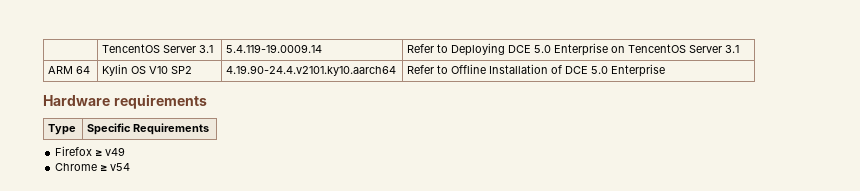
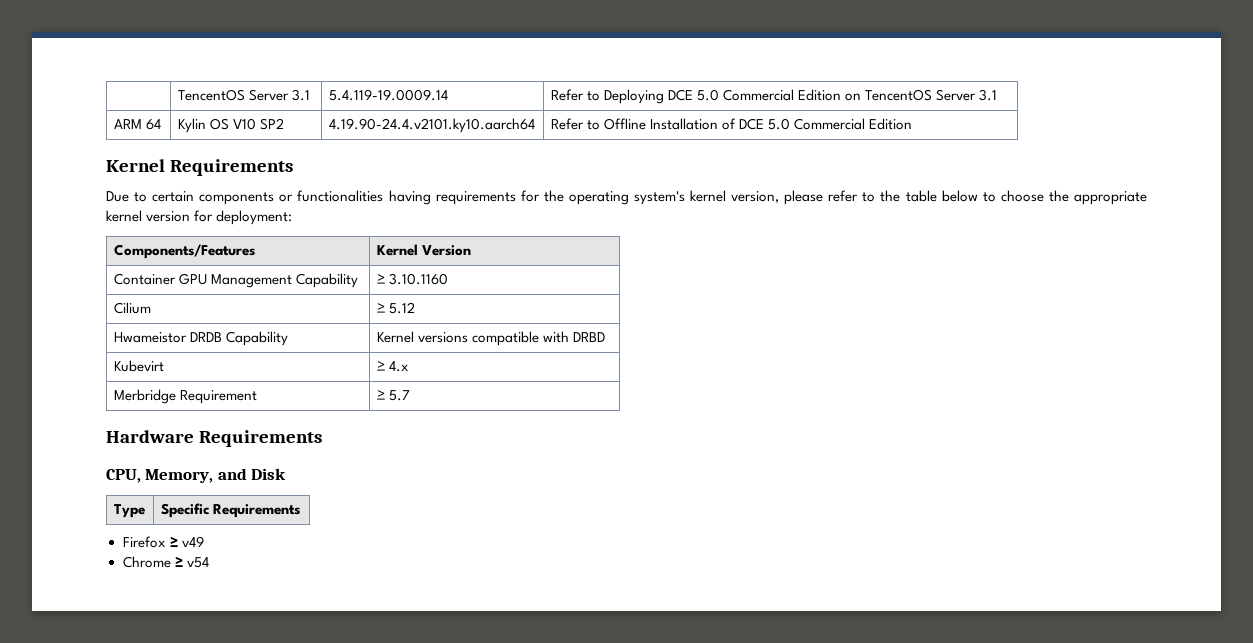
[554,43,609,56] Enterprise -> [722,89,841,101] Commercial Edition
[611,64,666,77] [43,94,207,109] Enterprise // Hardware requirements -> [793,118,912,130] [106,159,293,176] [106,190,1147,205] [106,210,293,225] [113,244,255,259] [376,244,471,256] [113,273,358,288] [376,273,448,285] [113,302,151,314] [376,302,415,314] [113,331,288,346] [376,331,605,346] [113,360,164,372] [376,361,409,372] [113,389,257,404] [376,390,410,401] [106,430,322,447] [106,468,287,483] Commercial Edition // Kernel Requirements // Due to certain components or functionalities having requirements for the operating system's kernel version, please refer to the table below to choose the appropriate kernel version for deployment: // Components/Features | Kernel Version // Container GPU Management Capability | ≥ 3.10.1160 // Cilium | ≥ 5.12 // Hwameistor DRDB Capability | Kernel versions compatible with DRBD // Kubevirt | ≥ 4.x // Merbridge Requirement | ≥ 5.7 // Hardware Requirements // CPU, Memory, and Disk

